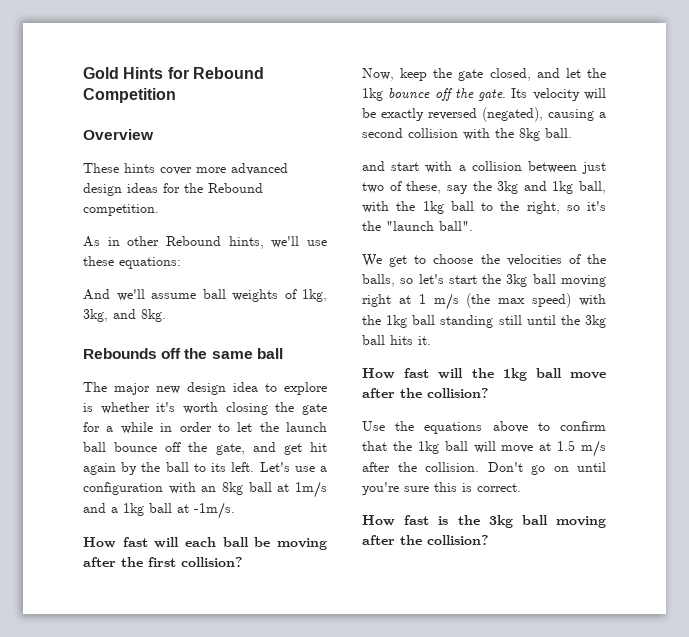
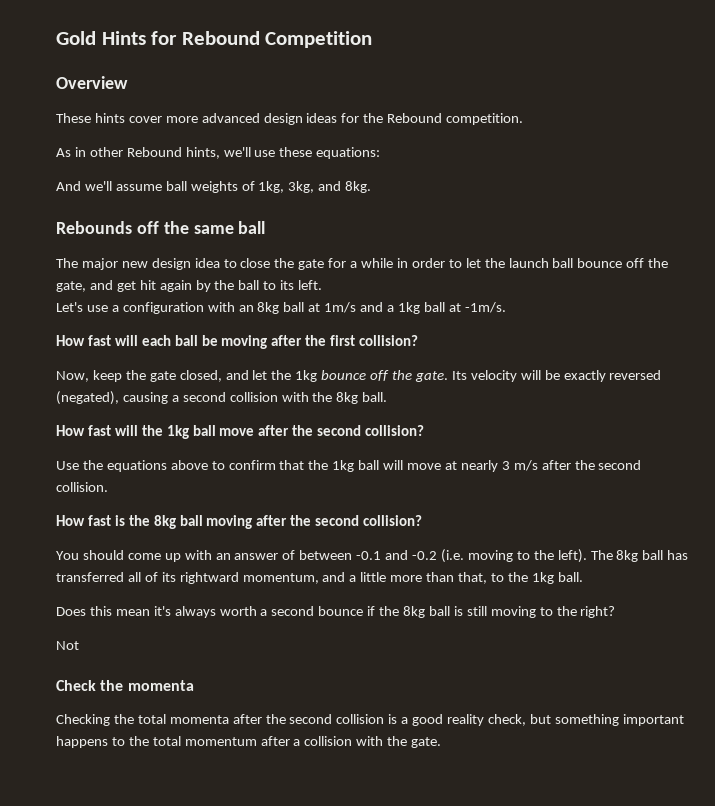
[284,382,327,395] [83,402,268,415] explore is whether it's worth closing -> [240,258,271,268] close
(255, 467) none -> (323, 285) //
[362,161,606,174] [362,181,606,194] [362,201,606,214] [362,221,473,231] [362,254,606,267] [362,274,606,287] [362,293,606,310] [362,315,606,328] [362,335,431,345] // and start with a collision between just two of these, say the 3kg and 1kg ball, with the 1kg ball to the right, so it's the "launch ball". // We get to choose the velocities of the balls, so let's start the 3kg ball moving right at 1 m/s (the max speed) with the 1kg ball standing still until the 3kg ball hits it. -> (388, 397) none
(422, 393) none -> [317,425,362,436] second
[557,440,576,451] 1.5 -> [460,460,510,472] nearly 3
(417, 467) none -> [598,460,642,470] second
[487,462,606,475] [362,482,521,495] Don't go on until you're sure this is correct. -> (108, 487) none
[488,515,513,528] 3kg -> [153,515,176,529] 8kg
[427,535,489,545] collision? -> [315,515,423,526] [56,549,689,563] [56,572,583,584] [56,606,616,618] [56,641,79,650] [56,680,194,691] [56,714,684,726] [56,736,442,748] second collision? // You should come up with an answer of between -0.1 and -0.2 (i.e. moving to the left). The 8kg ball has transferred all of its rightward momentum, and a little more than that, to the 1kg ball. // Does this mean it's always worth a second bounce if the 8kg ball is still moving to the right? // Not // Check the momenta // Checking the total momenta after the second collision is a good reality check, but something important happens to the total momentum after a collision with the gate.

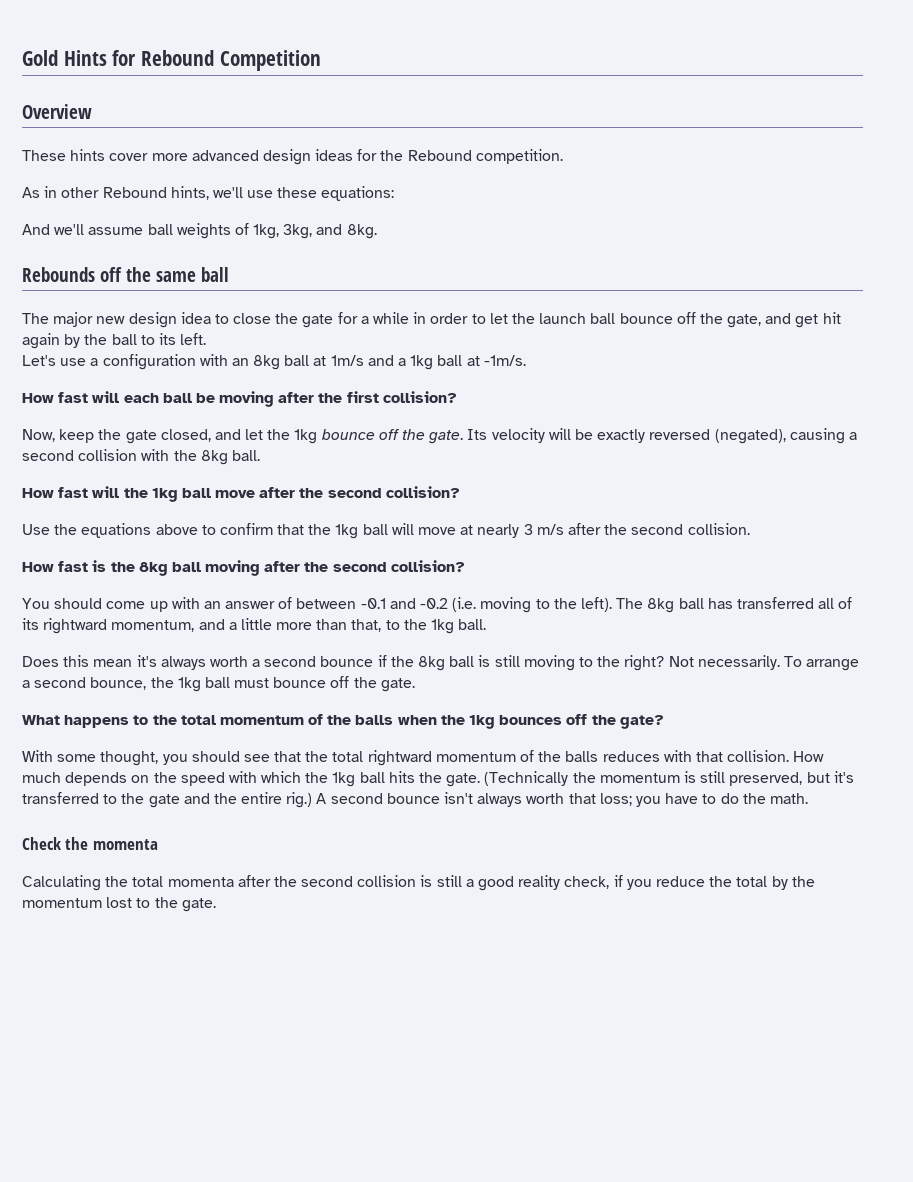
[56,641,79,650] // Not -> [668,655,860,671] [22,676,415,692] [22,714,664,729] [22,750,825,766] [22,771,854,787] [22,792,808,808] Not necessarily. To arrange a second bounce, the 1kg ball must bounce off the gate. // What happens to the total momentum of the balls when the 1kg bounces off the gate? // With some thought, you should see that the total rightward momentum of the balls reduces with that collision. How much depends on the speed with which the 1kg ball hits the gate. (Technically the momentum is still preserved, but it's transferred to the gate and the entire rig.) A second bounce isn't always worth that loss; you have to do the math.
[56,714,110,726] Checking -> [22,875,101,891] Calculating
(398, 719) none -> [436,875,462,887] still
[529,714,684,726] [56,736,384,748] but something important happens to the total momentum after a collision with -> [613,875,815,890] [22,897,151,908] if you reduce the total by the momentum lost to

